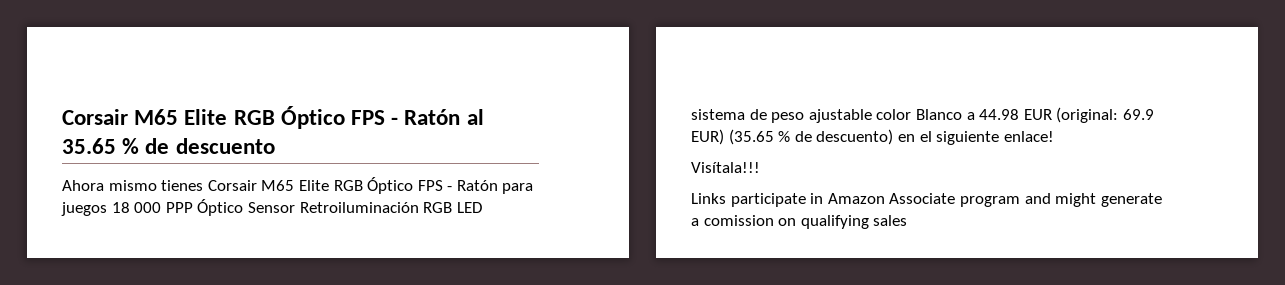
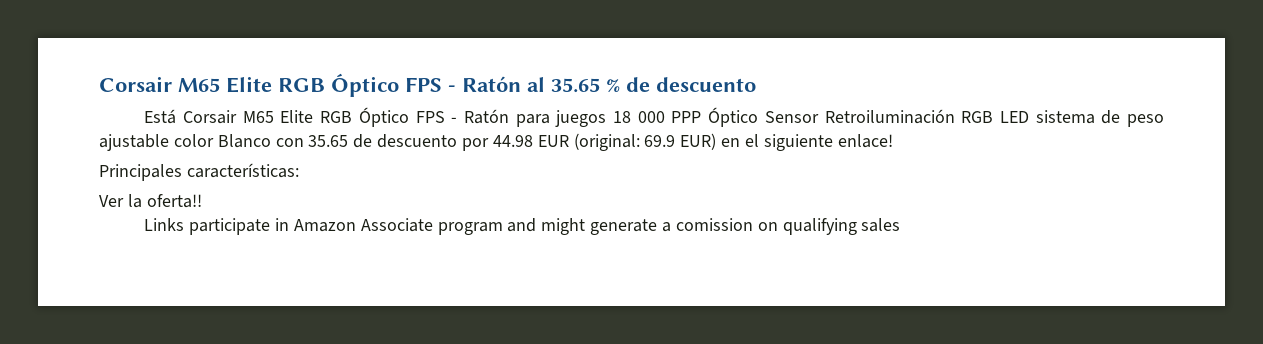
[62,180,204,191] Ahora mismo tienes -> [144,109,177,124] Está
[966,112,975,120] a -> [275,134,490,151] con 35.65 de descuento por
[728,129,894,145] (35.65 % de descuento) -> (717, 141) none
[691,162,760,173] Visítala!!! -> [99,163,299,181] [99,194,202,208] Principales características: // Ver la oferta!!

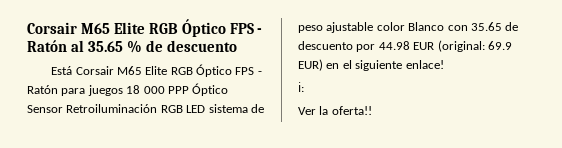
[99,163,299,181] Principales características: -> [298,82,304,92] ℹ:
[144,218,901,235] // Links participate in Amazon Associate program and might generate a comission on qualifying sales -> (372, 110) none

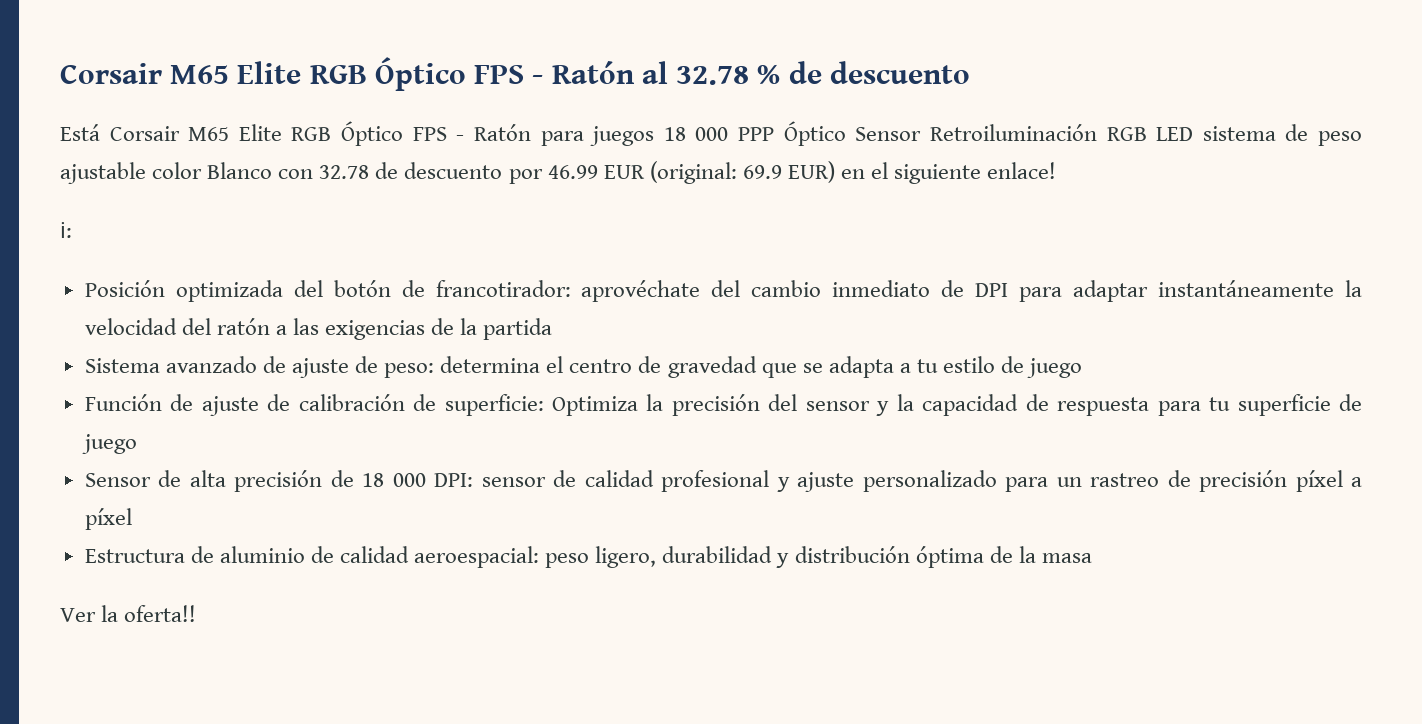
[87,41,123,52] 35.65 -> [676,66,750,85] 32.78
[470,22,502,31] 35.65 -> [319,165,370,179] 32.78
[378,41,410,50] 44.98 -> [547,165,598,179] 46.99
(304, 87) none -> [84,280,1363,302] [84,318,553,340] [84,356,1083,378] [84,394,1362,416] [81,434,137,454] [84,470,1362,492] [84,508,132,530] [84,546,1092,568] // Posición optimizada del botón de francotirador: aprovéchate del cambio inmediato de DPI para adaptar instantáneamente la velocidad del ratón a las exigencias de la partida // Sistema avanzado de ajuste de peso: determina el centro de gravedad que se adapta a tu estilo de juego // Función de ajuste de calibración de superficie: Optimiza la precisión del sensor y la capacidad de respuesta para tu superficie de juego // Sensor de alta precisión de 18 000 DPI: sensor de calidad profesional y ajuste personalizado para un rastreo de precisión píxel a píxel // Estructura de aluminio de calidad aeroespacial: peso ligero, durabilidad y distribución óptima de la masa

